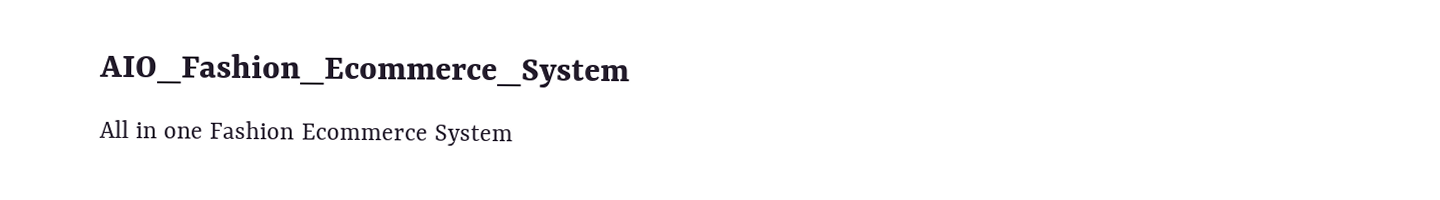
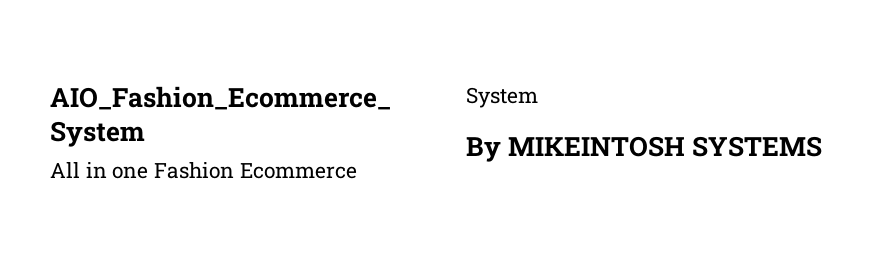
(513, 135) none -> [466,136,823,162] // By MIKEINTOSH SYSTEMS

